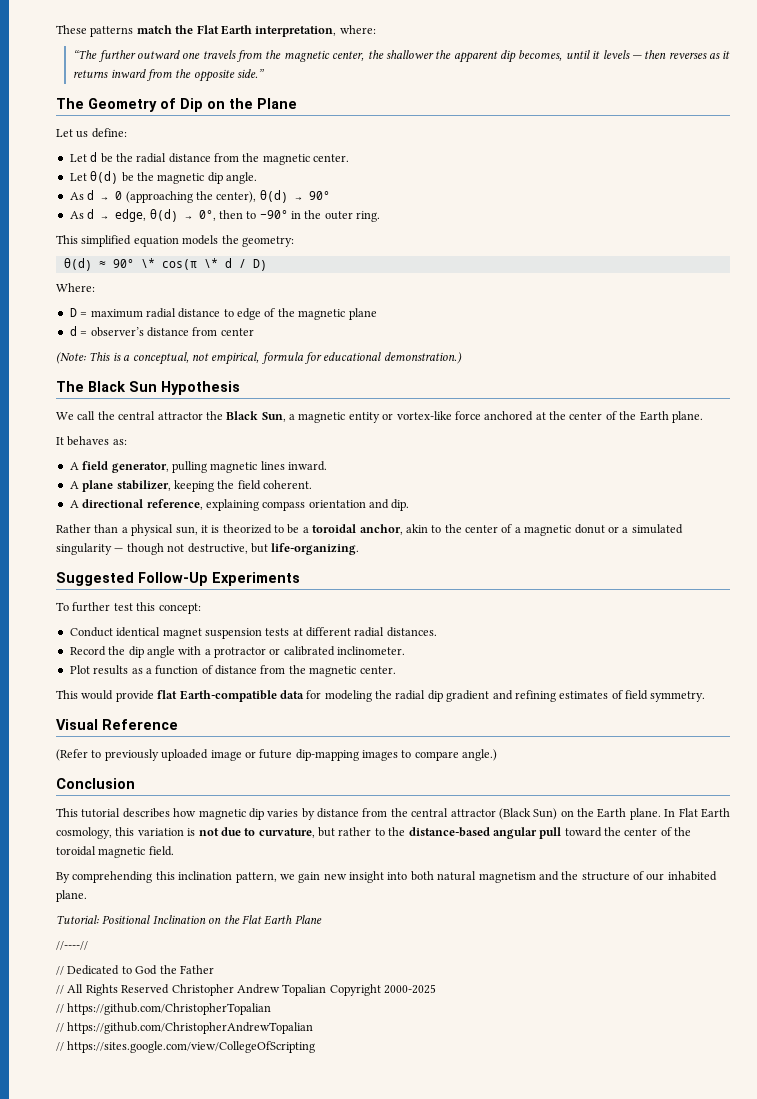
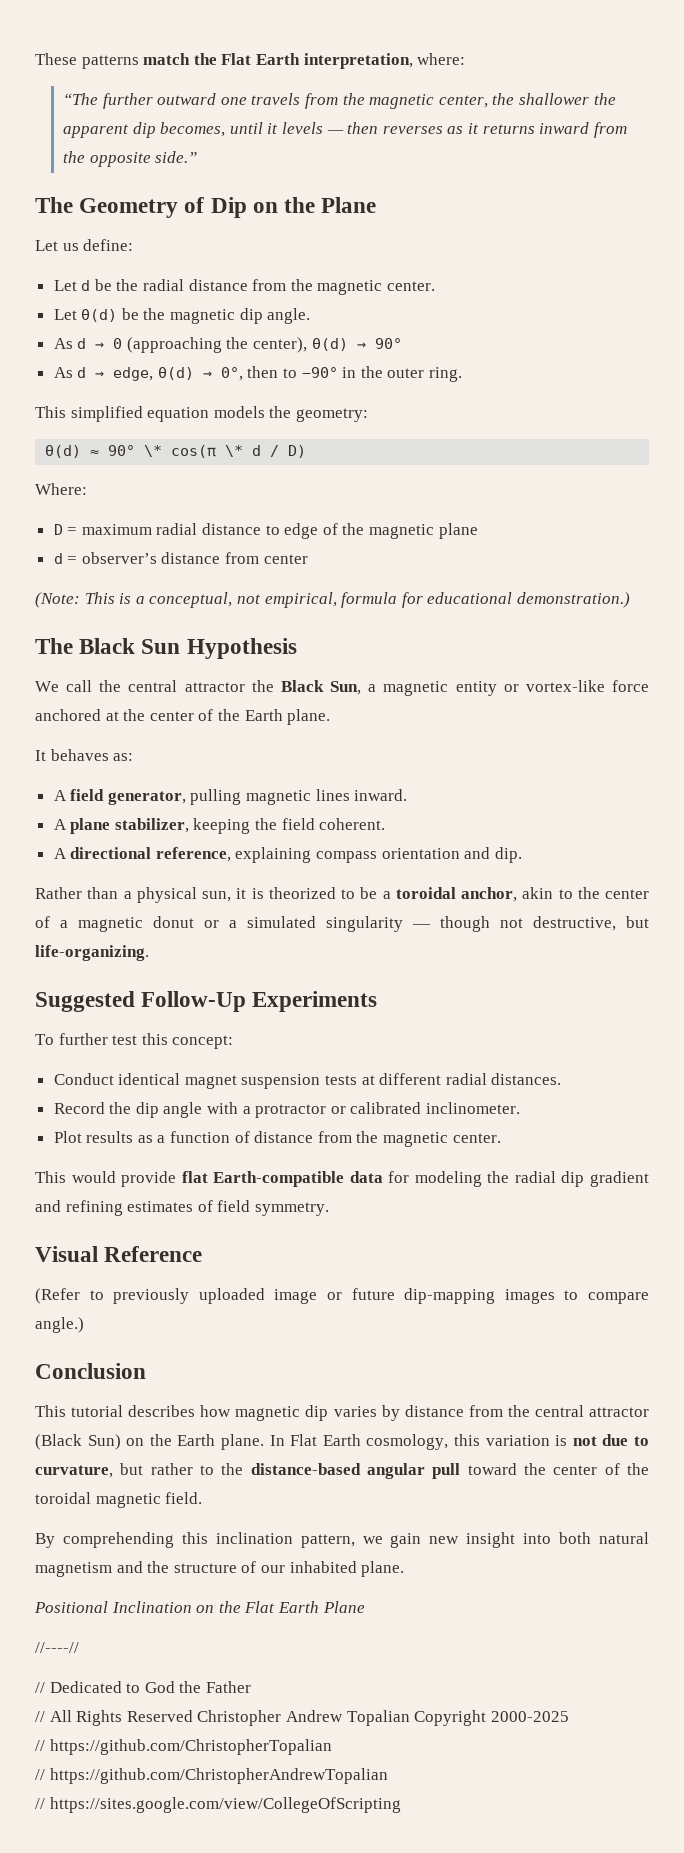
[56,915,99,924] Tutorial: -> (405, 1569) none

